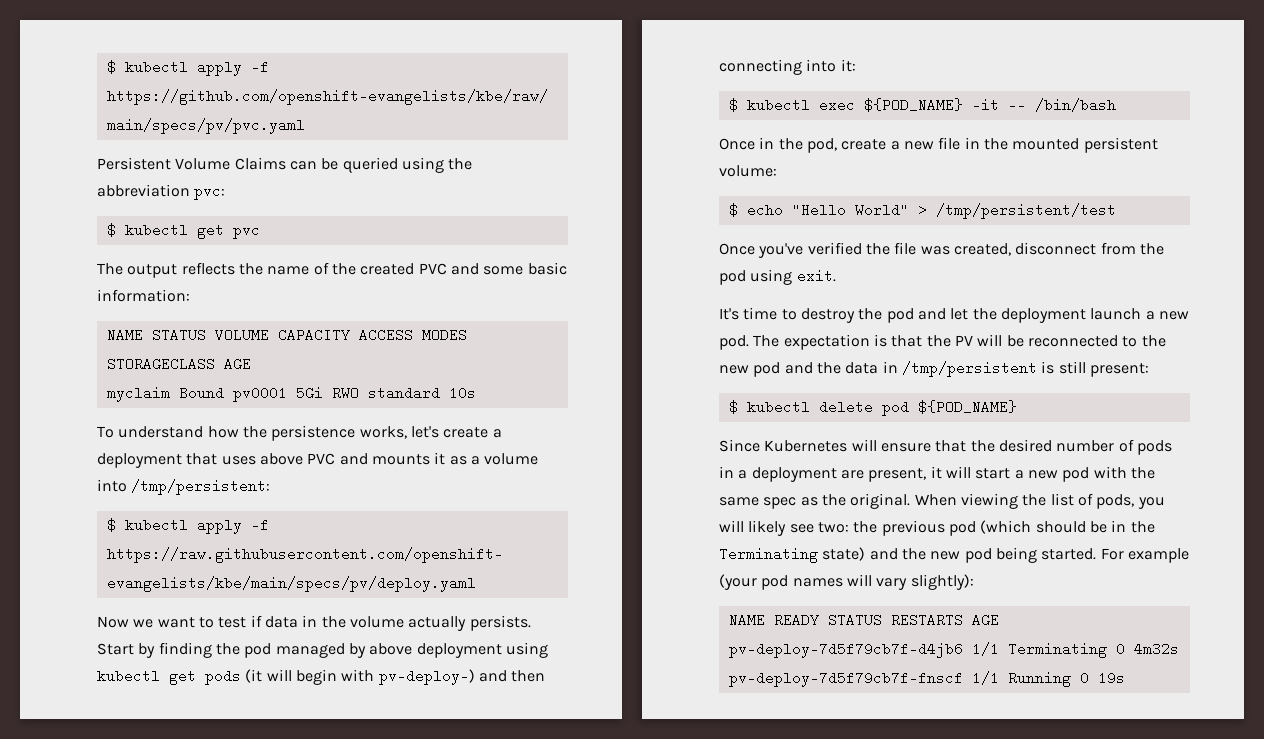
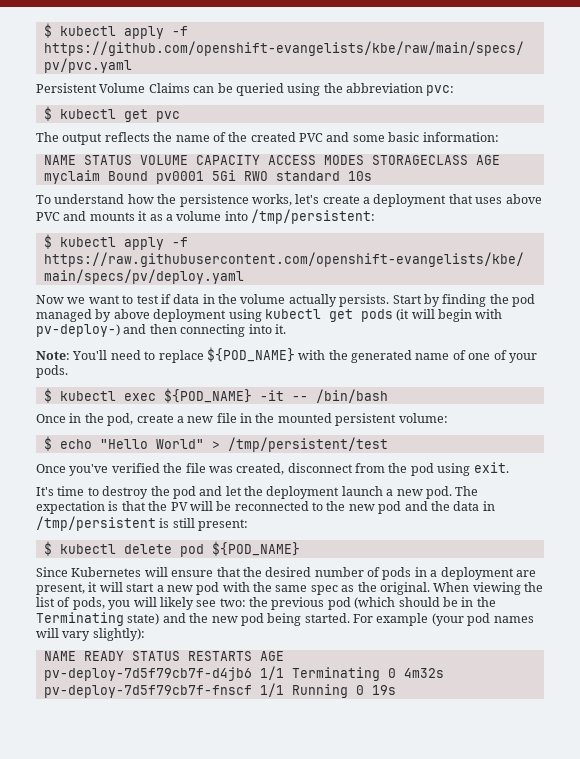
[840,59,856,72] it: -> [274,324,286,334] [36,347,537,363] [36,365,68,378] it. // Note: You'll need to replace ${POD_NAME} with the generated name of one of your pods.

